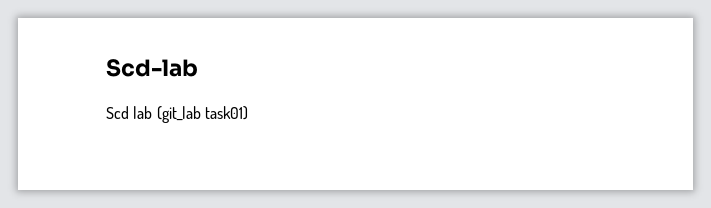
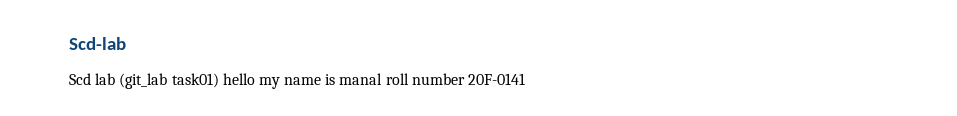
(248, 113) none -> [222,73,526,89] hello my name is manal roll number 20F-0141

